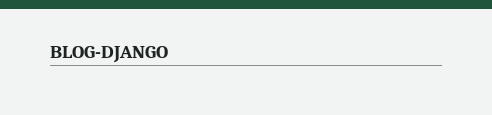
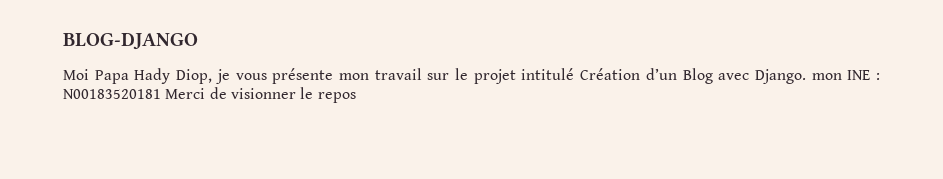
(168, 54) none -> [63,68,881,84] [63,87,356,103] // Moi Papa Hady Diop, je vous présente mon travail sur le projet intitulé Création d’un Blog avec Django. mon INE : N00183520181 Merci de visionner le repos

